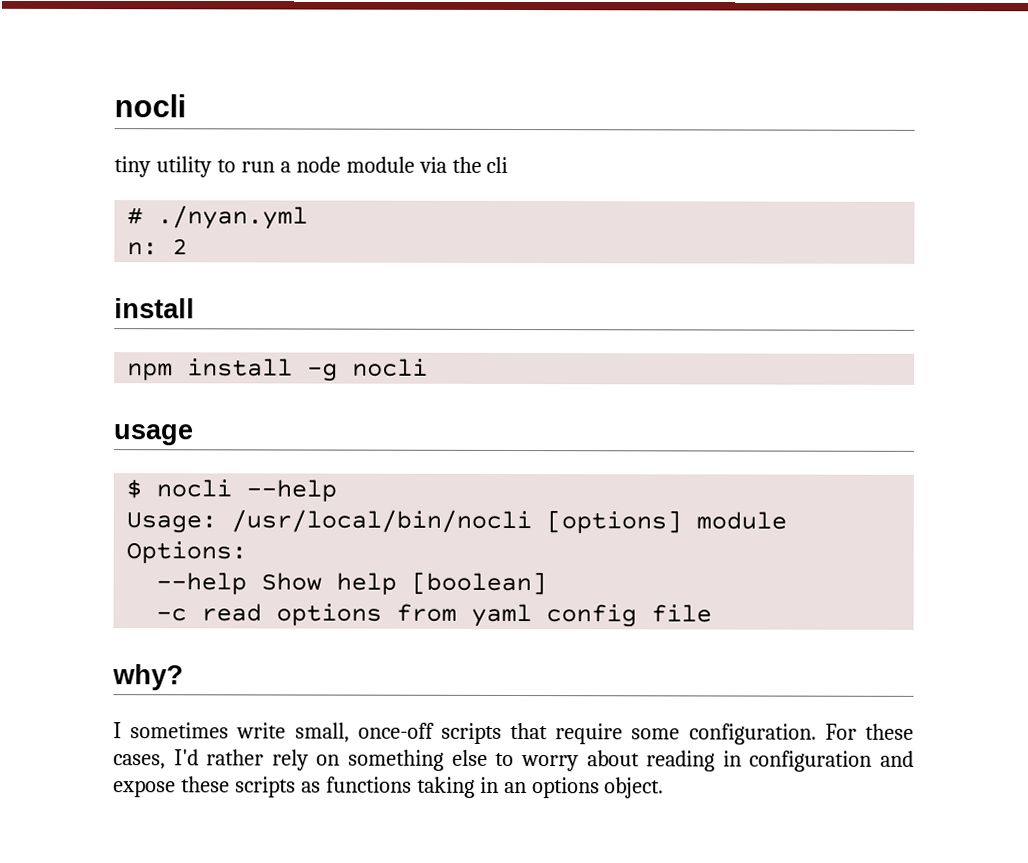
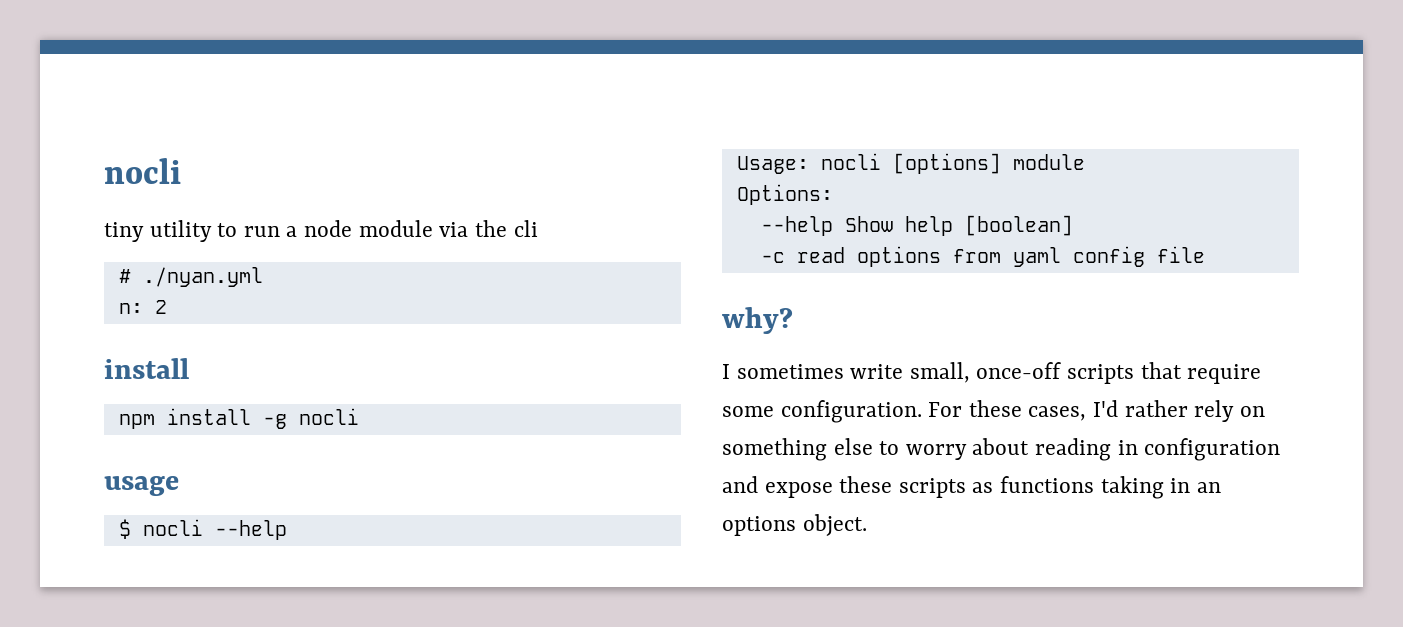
[231,509,533,534] /usr/local/bin/nocli -> [820,153,881,170] nocli

